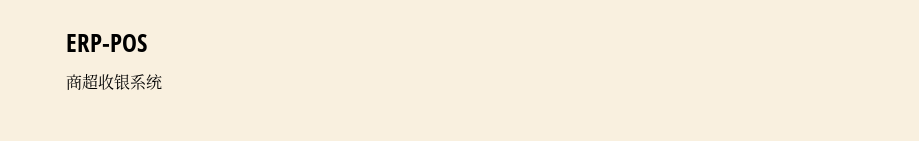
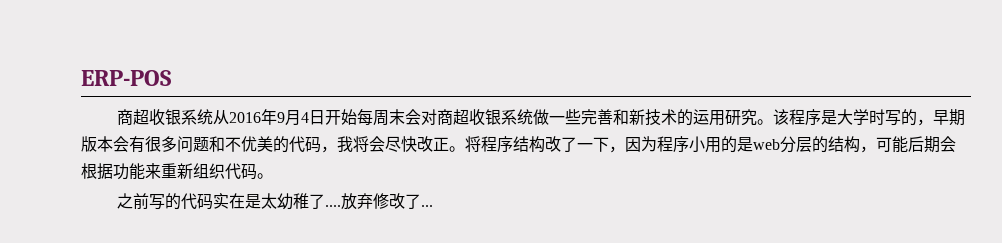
(162, 82) none -> [213,109,966,126] [81,136,956,153] [81,163,273,180] [117,193,434,210] 从2016年9月4日开始每周末会对商超收银系统做一些完善和新技术的运用研究。该程序是大学时写的，早期版本会有很多问题和不优美的代码，我将会尽快改正。将程序结构改了一下，因为程序小用的是web分层的结构，可能后期会根据功能来重新组织代码。 // 之前写的代码实在是太幼稚了....放弃修改了...

